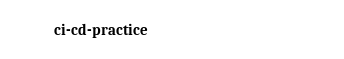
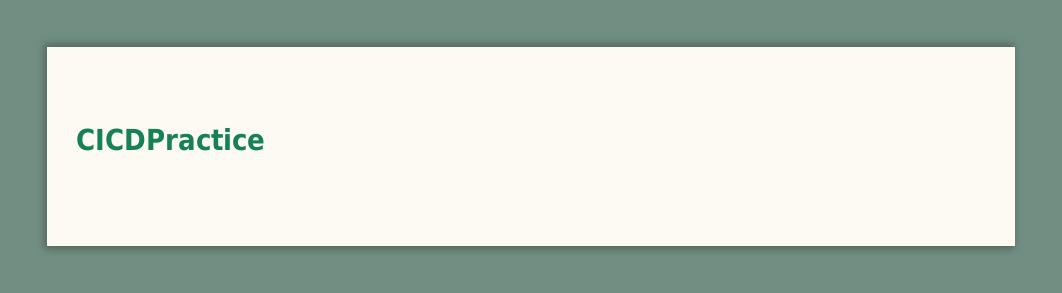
[54,23,148,38] ci-cd-practice -> [76,127,265,151] CICDPractice

